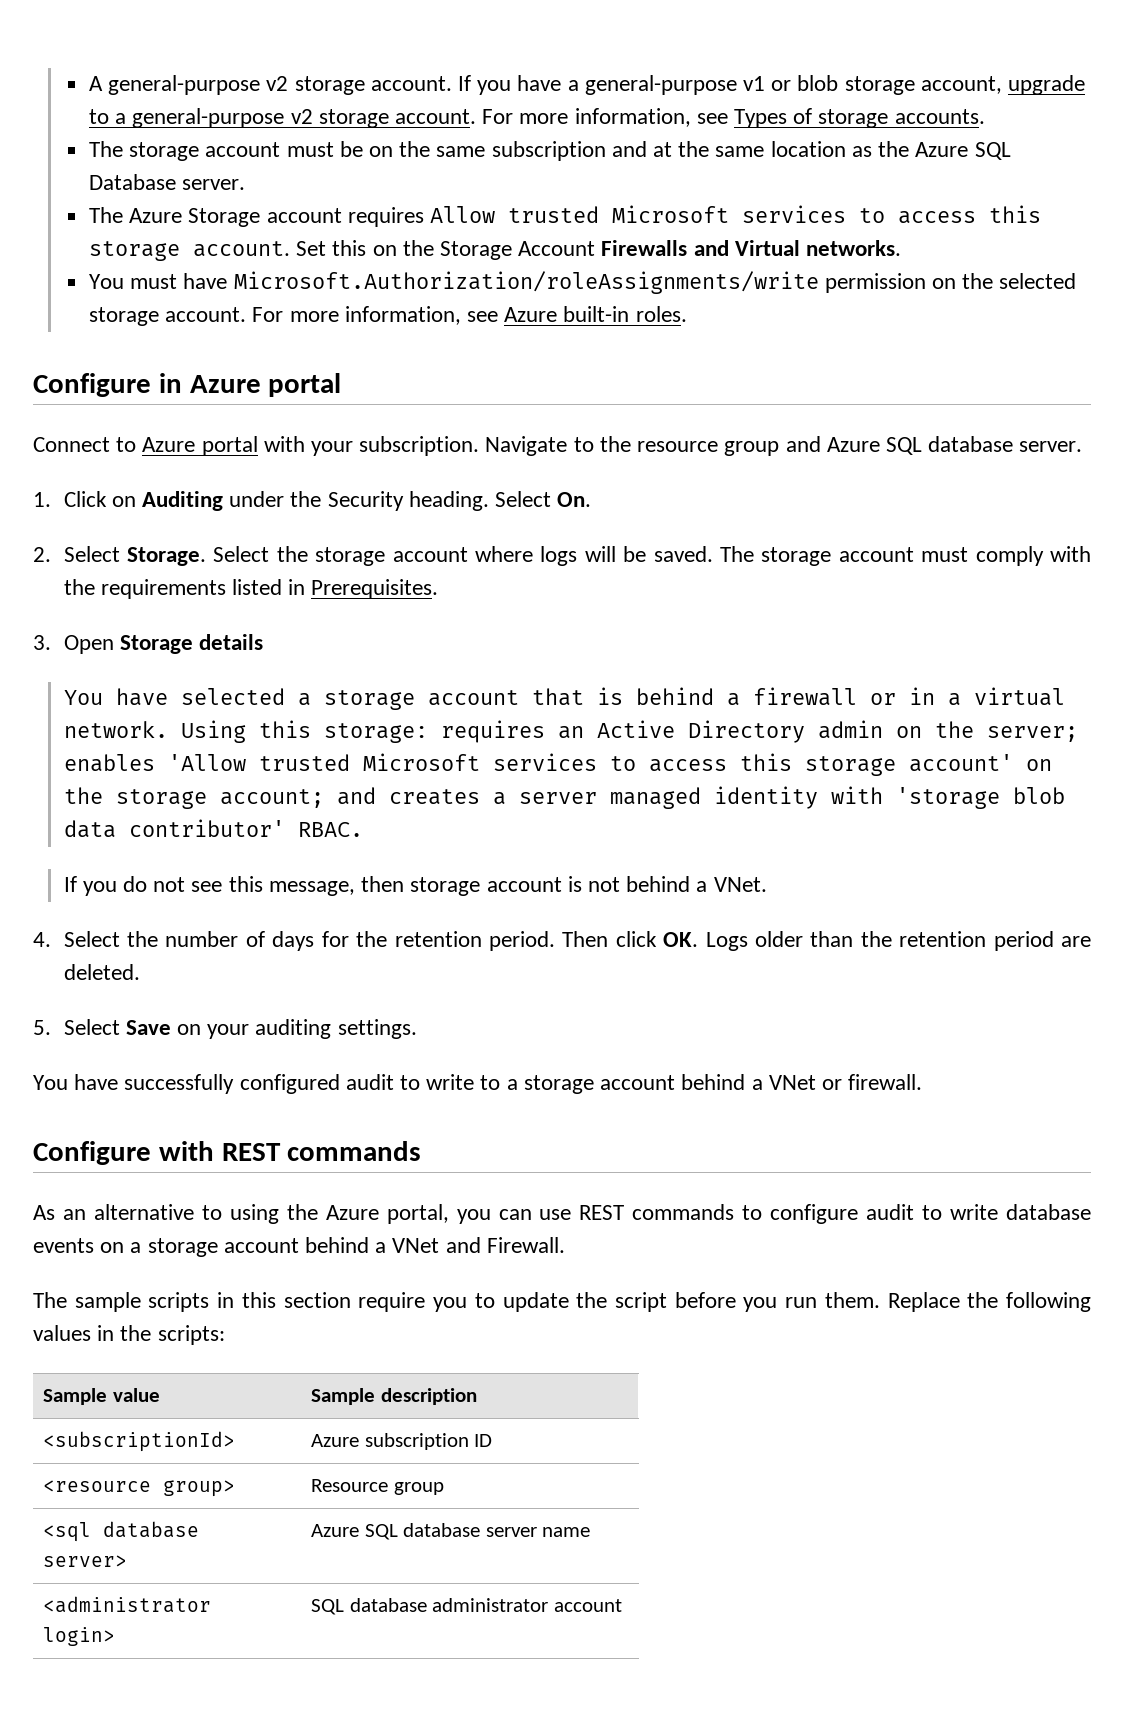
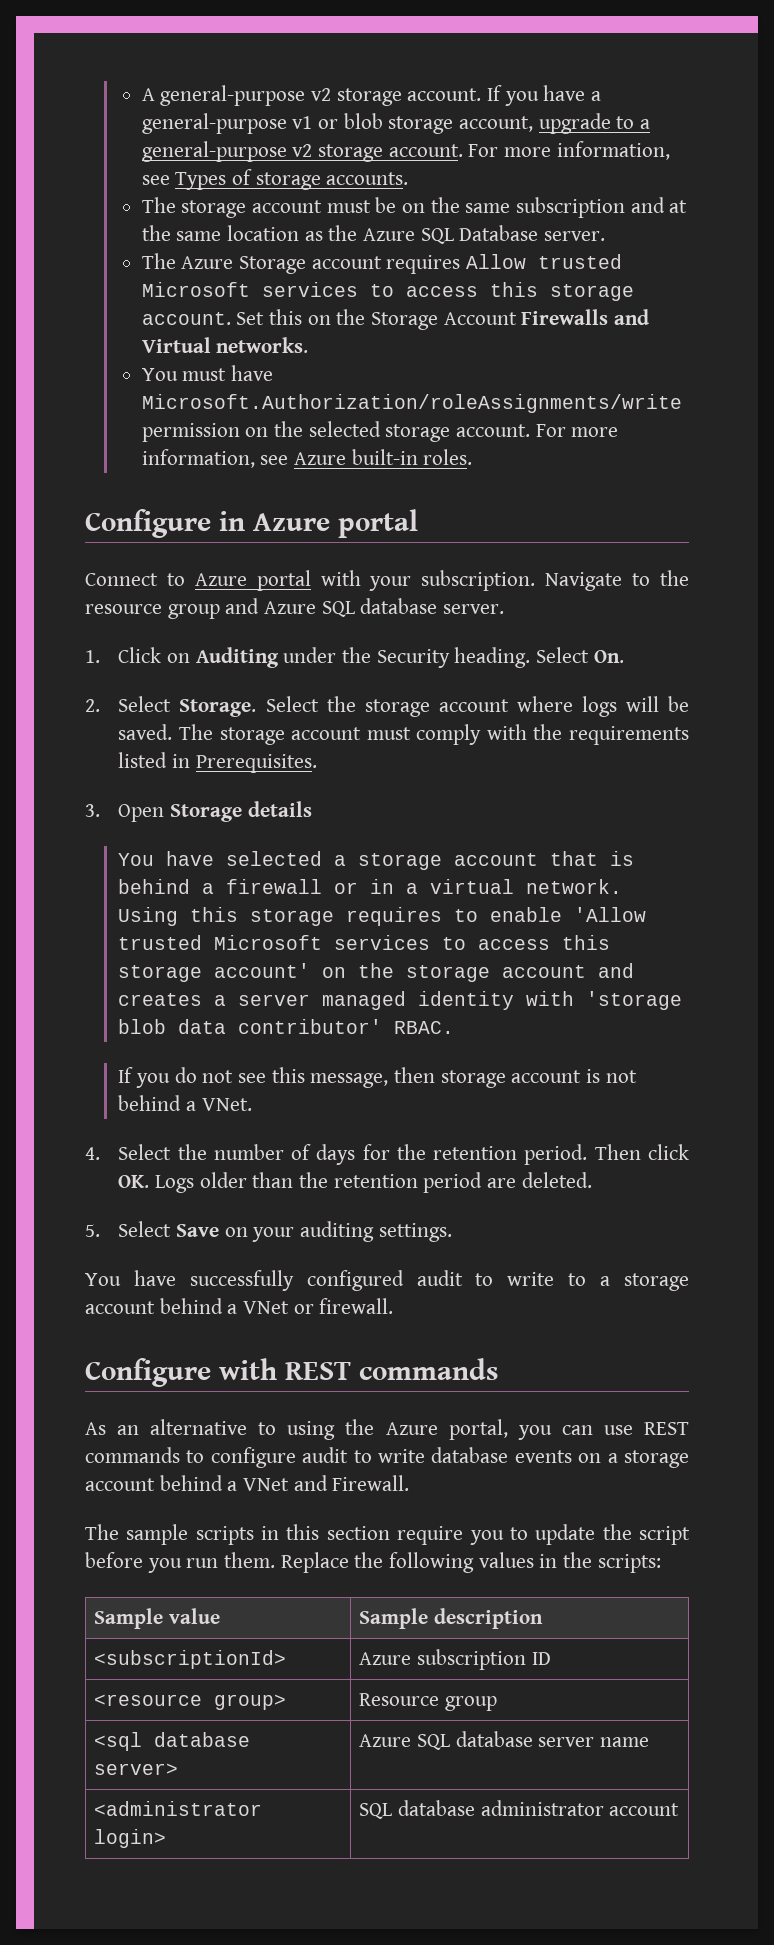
[323,720,1078,743] [63,754,155,772] storage: requires an Active Directory admin on the server; enables -> [250,907,563,926] storage requires to enable
[219,789,324,808] account; -> [502,965,587,978] account

